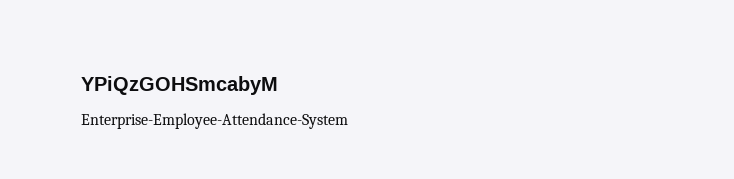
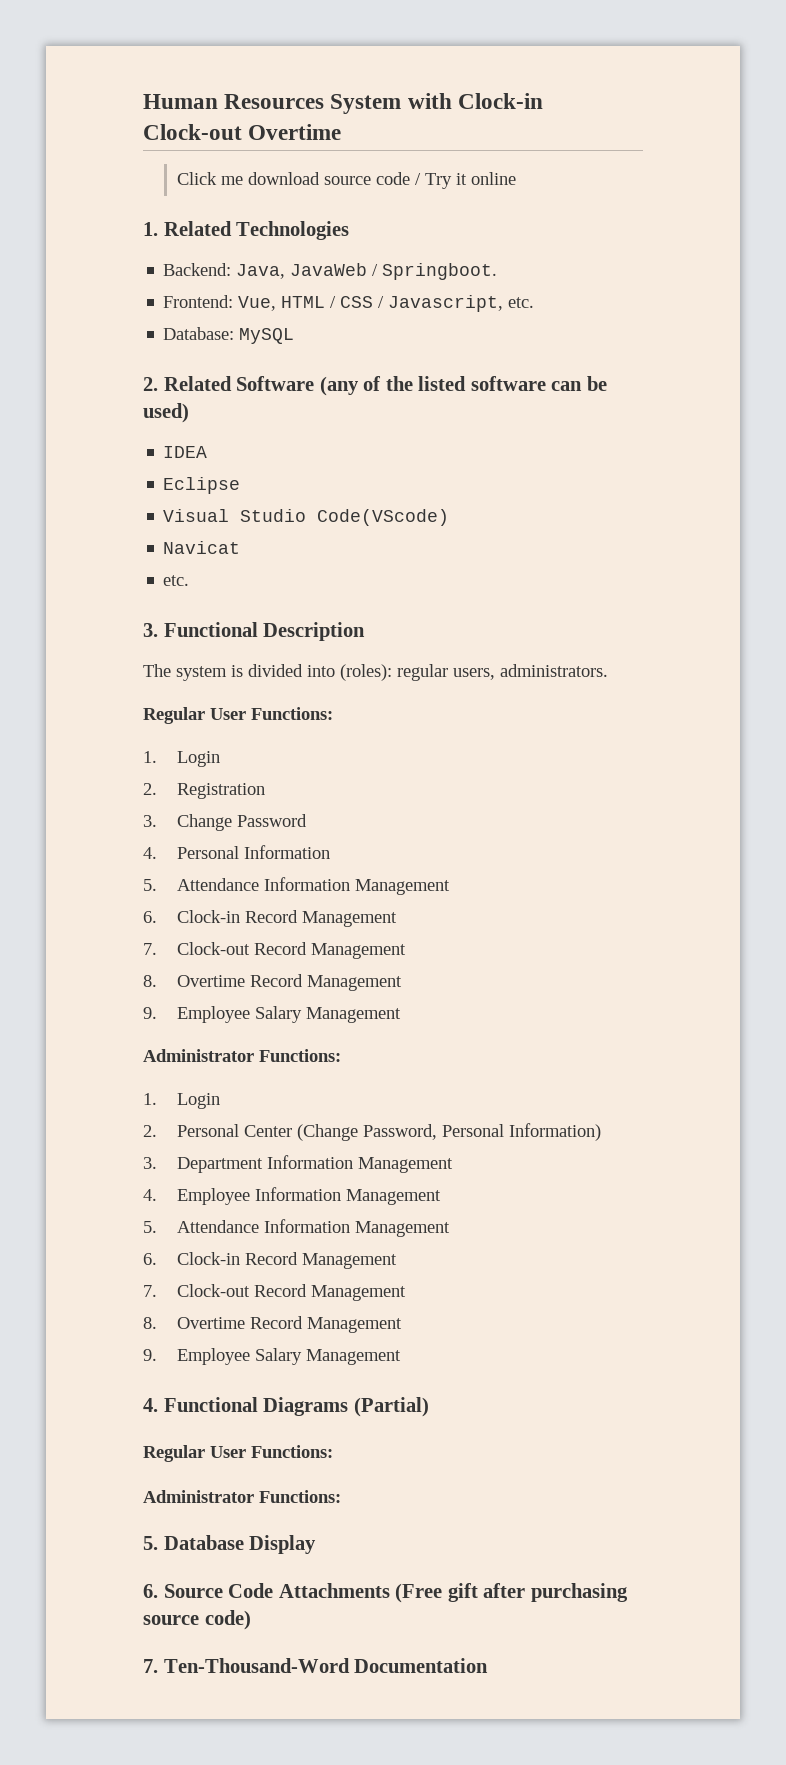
[81,76,278,95] [81,113,348,129] YPiQzGOHSmcabyM // Enterprise-Employee-Attendance-System -> [143,93,543,114] [143,124,342,140] [177,172,517,189] [143,221,350,240] [163,263,498,280] [163,295,535,312] [163,327,295,344] [143,376,607,396] [143,403,189,423] [163,446,208,458] [163,477,241,494] [163,509,450,526] [163,541,241,554] [163,575,190,586] [143,622,366,641] [143,664,608,681] [143,707,333,724] [143,751,221,767] [143,783,266,799] [143,814,308,831] [143,845,331,859] [143,877,451,895] [143,910,398,927] [143,942,407,959] [143,974,403,991] [143,1006,402,1023] [143,1049,341,1062] [143,1093,221,1109] [143,1123,602,1141] [143,1155,454,1173] [143,1187,442,1205] [143,1219,451,1237] [143,1252,398,1269] [143,1284,407,1301] [143,1316,403,1333] [143,1348,402,1365] [143,1397,429,1417] [143,1445,333,1462] [143,1490,341,1503] [143,1535,317,1554] [143,1583,628,1603] [143,1610,251,1630] [143,1658,489,1673] Human Resources System with Clock-in Clock-out Overtime // Click me download source code / Try it online // 1. Related Technologies // Backend: Java, JavaWeb / Springboot. // Frontend: Vue, HTML / CSS / Javascript, etc. // Database: MySQL // 2. Related Software (any of the listed software can be used) // IDEA // Eclipse // Visual Studio Code(VScode) // Navicat // etc. // 3. Functional Description // The system is divided into (roles): regular users, administrators. // Regular User Functions: // 1. Login // 2. Registration // 3. Change Password // 4. Personal Information // 5. Attendance Information Management // 6. Clock-in Record Management // 7. Clock-out Record Management // 8. Overtime Record Management // 9. Employee Salary Management // Administrator Functions: // 1. Login // 2. Personal Center (Change Password, Personal Information) // 3. Department Information Management // 4. Employee Information Management // 5. Attendance Information Management // 6. Clock-in Record Management // 7. Clock-out Record Management // 8. Overtime Record Management // 9. Employee Salary Management // 4. Functional Diagrams (Partial) // Regular User Functions: // Administrator Functions: // 5. Database Display // 6. Source Code Attachments (Free gift after purchasing source code) // 7. Ten-Thousand-Word Documentation

